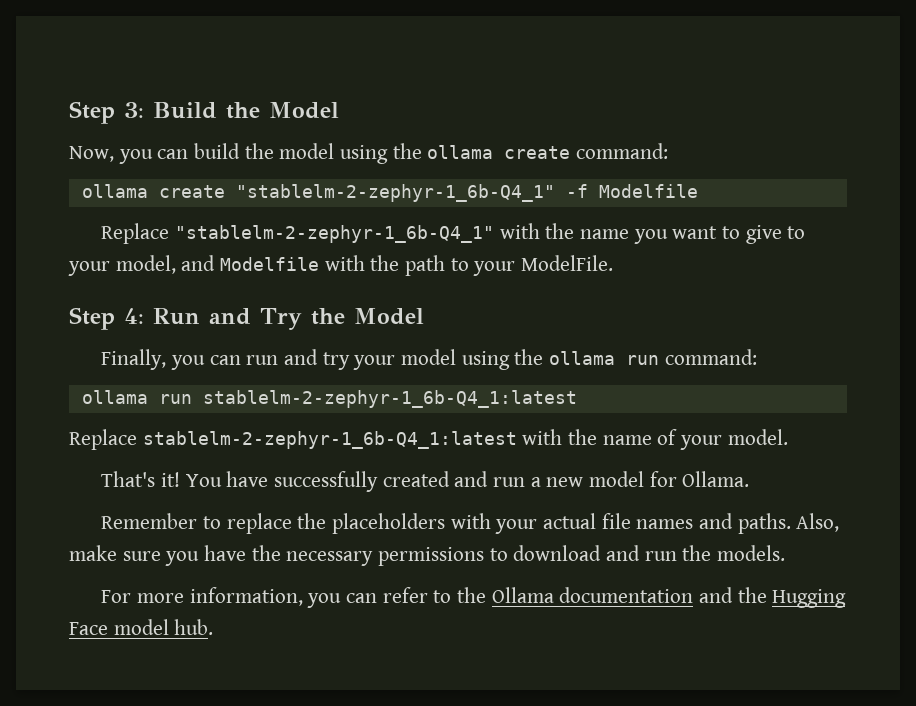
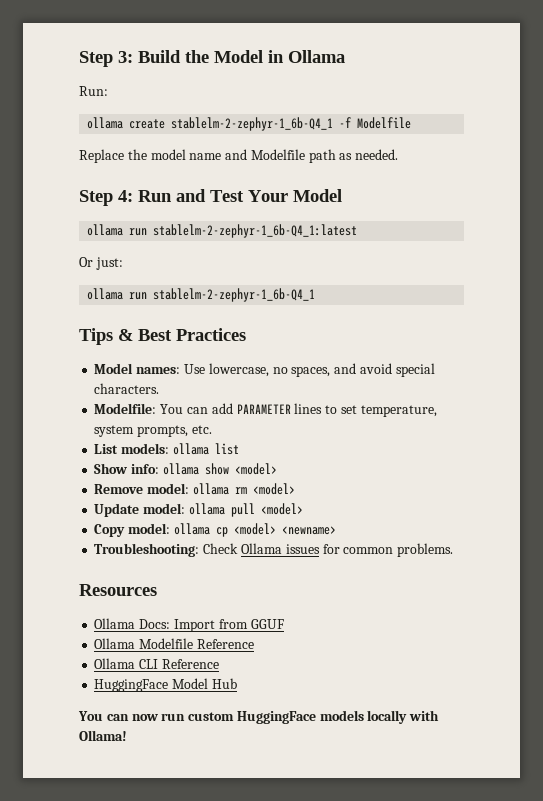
[69,143,669,164] [81,184,555,202] // Now, you can build the model using the ollama create command: // ollama create "stablelm-2-zephyr-1_6b-Q4_1" -> [268,50,345,63] [79,86,108,96] [87,117,334,131] in Ollama // Run: // ollama create stablelm-2-zephyr-1_6b-Q4_1
[175,223,806,244] [68,255,614,276] "stablelm-2-zephyr-1_6b-Q4_1" with the name you want to give to your model, and Modelfile with the path to your ModelFile. -> [127,149,399,163] the model name and Modelfile path as needed.
[260,308,424,330] [101,349,757,370] [81,390,577,408] [69,429,788,450] [101,471,750,492] [101,513,840,534] [69,545,786,566] [101,587,847,608] [69,619,214,635] Try the Model // Finally, you can run and try your model using the ollama run command: // ollama run stablelm-2-zephyr-1_6b-Q4_1:latest // Replace stablelm-2-zephyr-1_6b-Q4_1:latest with the name of your model. // That's it! You have successfully created and run a new model for Ollama. // Remember to replace the placeholders with your actual file names and paths. Also, make sure you have the necessary permissions to download and run the models. // For more information, you can refer to the Ollama documentation and the Hugging Face model hub. -> [210,189,342,202] [87,224,358,238] [79,257,123,270] [87,288,316,302] [79,328,246,345] [94,363,435,377] [94,383,160,394] [94,403,437,417] [94,425,212,437] [94,443,239,455] [94,463,277,475] [94,483,295,495] [94,503,303,517] [94,523,336,537] [94,543,454,557] [79,584,157,596] [94,618,284,632] [94,638,254,649] [94,658,219,669] [94,678,237,692] [78,710,440,724] [79,730,127,741] Test Your Model // ollama run stablelm-2-zephyr-1_6b-Q4_1:latest // Or just: // ollama run stablelm-2-zephyr-1_6b-Q4_1 // Tips & Best Practices // Model names: Use lowercase, no spaces, and avoid special characters. // Modelfile: You can add PARAMETER lines to set temperature, system prompts, etc. // List models: ollama list // Show info: ollama show <model> // Remove model: ollama rm <model> // Update model: ollama pull <model> // Copy model: ollama cp <model> <newname> // Troubleshooting: Check Ollama issues for common problems. // Resources // Ollama Docs: Import from GGUF // Ollama Modelfile Reference // Ollama CLI Reference // HuggingFace Model Hub // You can now run custom HuggingFace models locally with Ollama!

